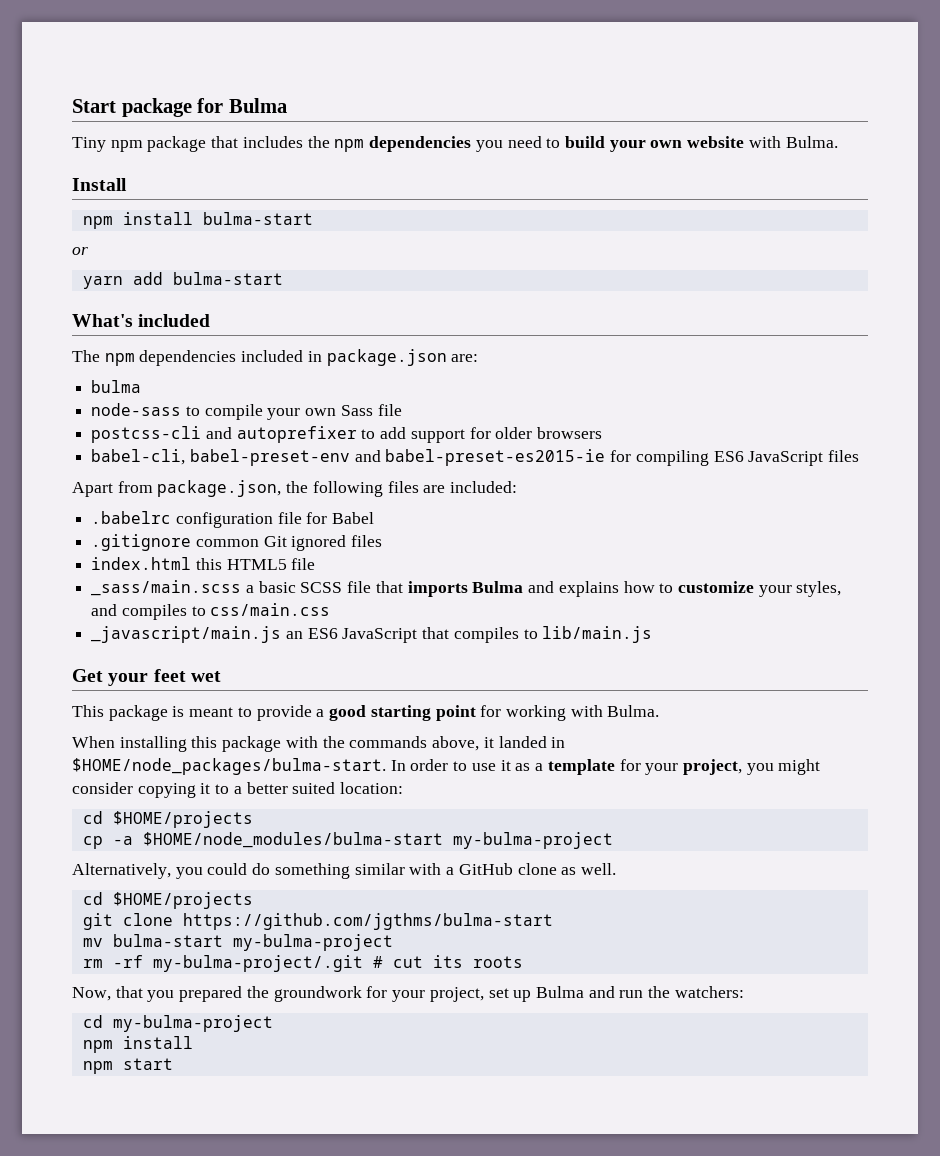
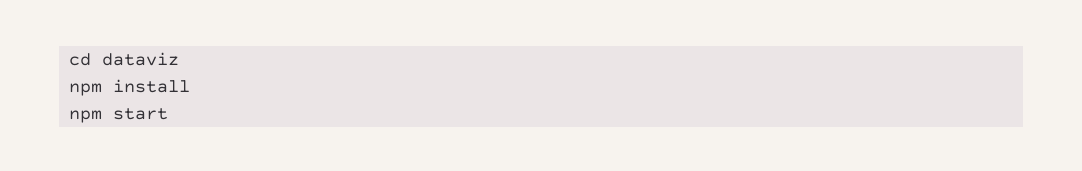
[72,98,287,117] [72,136,838,152] [72,178,127,191] [82,212,313,229] [72,247,88,255] [82,272,283,289] [72,314,211,327] [72,349,479,366] [91,380,142,393] [91,403,402,420] [91,426,603,443] [91,449,860,466] [72,480,518,497] [91,511,375,528] [91,534,383,551] [91,557,316,570] [91,580,842,597] [91,603,331,620] [91,626,653,643] [72,669,221,686] [72,705,660,721] [72,736,566,752] [72,758,821,775] [72,782,404,798] [82,811,253,828] [82,832,613,849] [72,863,616,879] [82,892,253,909] [82,913,553,930] [82,934,393,951] [82,955,523,972] [72,986,744,1002] [82,1015,273,1032] Start package for Bulma // Tiny npm package that includes the npm dependencies you need to build your own website with Bulma. // Install // npm install bulma-start // or // yarn add bulma-start // What's included // The npm dependencies included in package.json are: // bulma // node-sass to compile your own Sass file // postcss-cli and autoprefixer to add support for older browsers // babel-cli, babel-preset-env and babel-preset-es2015-ie for compiling ES6 JavaScript files // Apart from package.json, the following files are included: // .babelrc configuration file for Babel // .gitignore common Git ignored files // index.html this HTML5 file // _sass/main.scss a basic SCSS file that imports Bulma and explains how to customize your styles, and compiles to css/main.css // _javascript/main.js an ES6 JavaScript that compiles to lib/main.js // Get your feet wet // This package is meant to provide a good starting point for working with Bulma. // When installing this package with the commands above, it landed in $HOME/node_packages/bulma-start. In order to use it as a template for your project, you might consider copying it to a better suited location: // cd $HOME/projects // cp -a $HOME/node_modules/bulma-start my-bulma-project // Alternatively, you could do something similar with a GitHub clone as well. // cd $HOME/projects // git clone https://github.com/jgthms/bulma-start // mv bulma-start my-bulma-project // rm -rf my-bulma-project/.git # cut its roots // Now, that you prepared the groundwork for your project, set up Bulma and run the watchers: // cd my-bulma-project -> [69,52,180,66] cd dataviz

